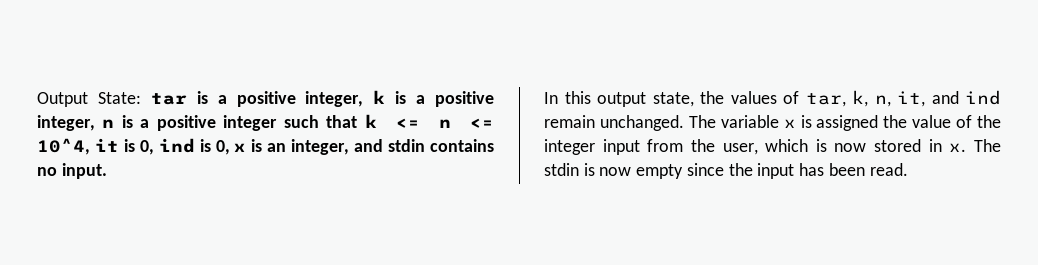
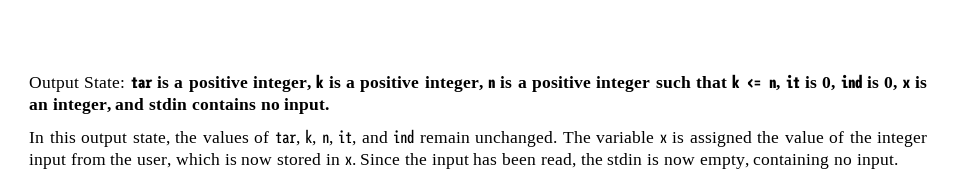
[438,118,494,128] [37,138,90,155] n <= 10^4, -> [769,79,781,91] n,
[973,139,1001,152] [544,163,908,179] The stdin is now empty since the input has been read. -> [360,153,898,169] Since the input has been read, the stdin is now empty, containing no input.

